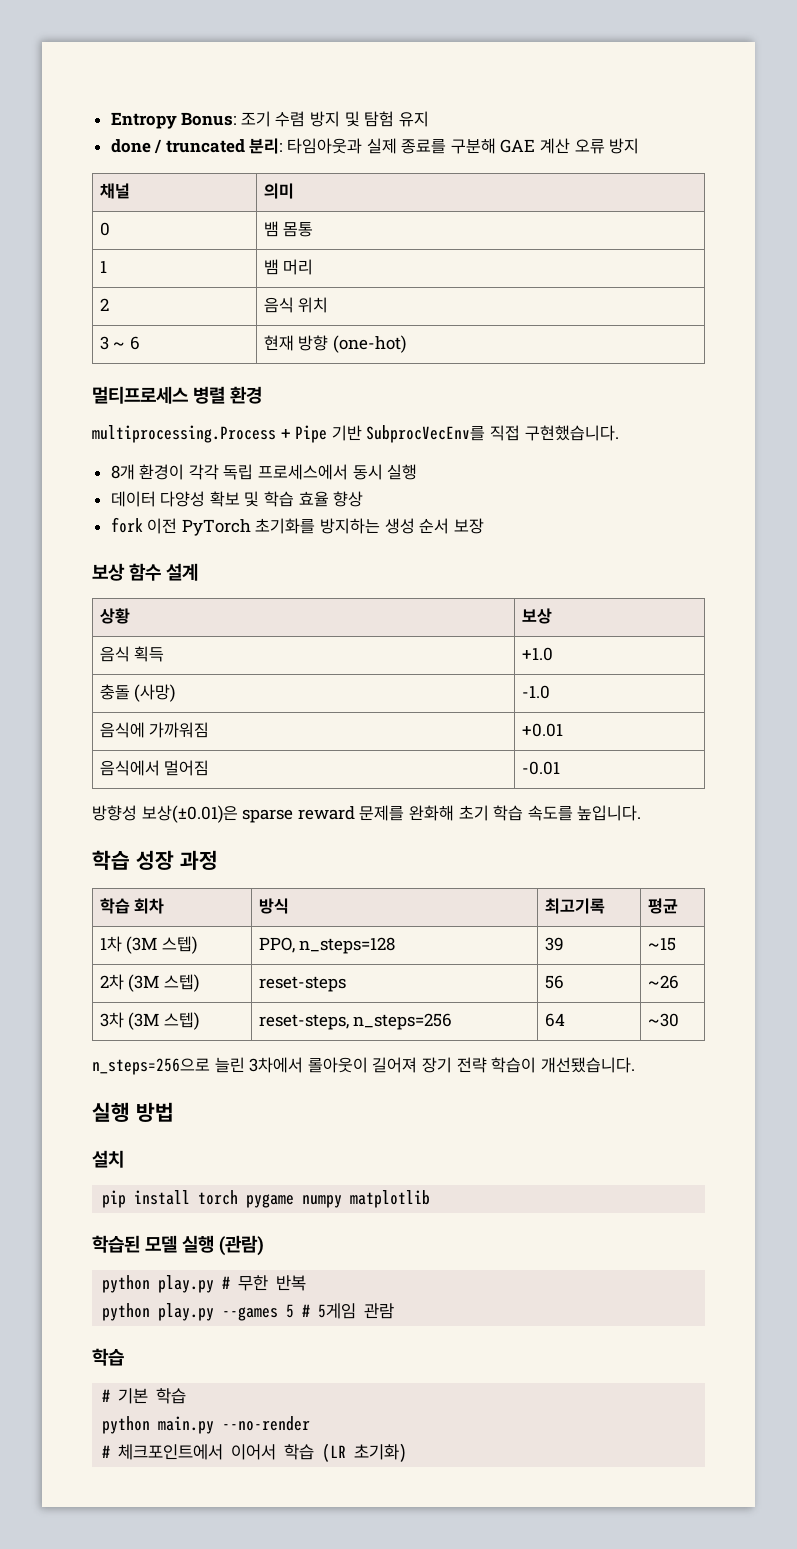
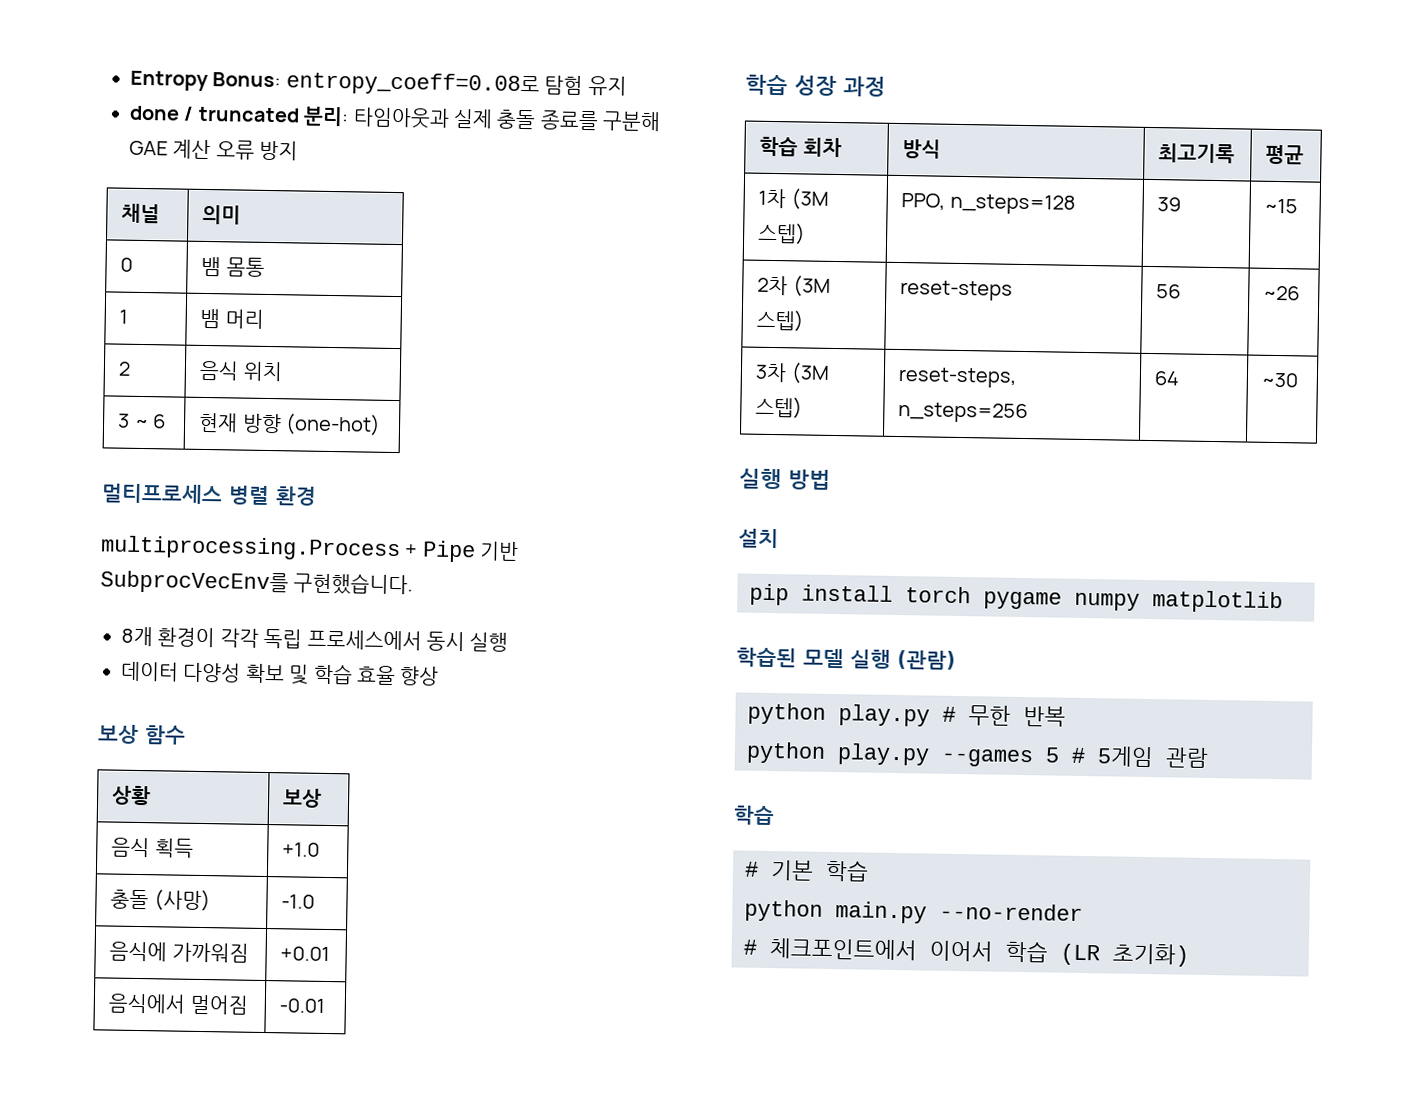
[240,111,360,127] 조기 수렴 방지 및 -> [285,71,540,97] entropy_coeff=0.08로
(397, 146) none -> [496,109,537,130] 충돌
[489,425,520,441] 직접 -> (289, 582) none
[110,517,484,536] // fork 이전 PyTorch 초기화를 방지하는 생성 순서 보장 -> (440, 676) none
[166,563,199,581] 설계 -> (186, 735) none
[92,805,642,823] // 방향성 보상(±0.01)은 sparse reward 문제를 완화해 초기 학습 속도를 높입니다. -> (326, 1005) none
[92,1057,635,1075] // n_steps=256으로 늘린 3차에서 롤아웃이 길어져 장기 전략 학습이 개선됐습니다. -> (1299, 380) none

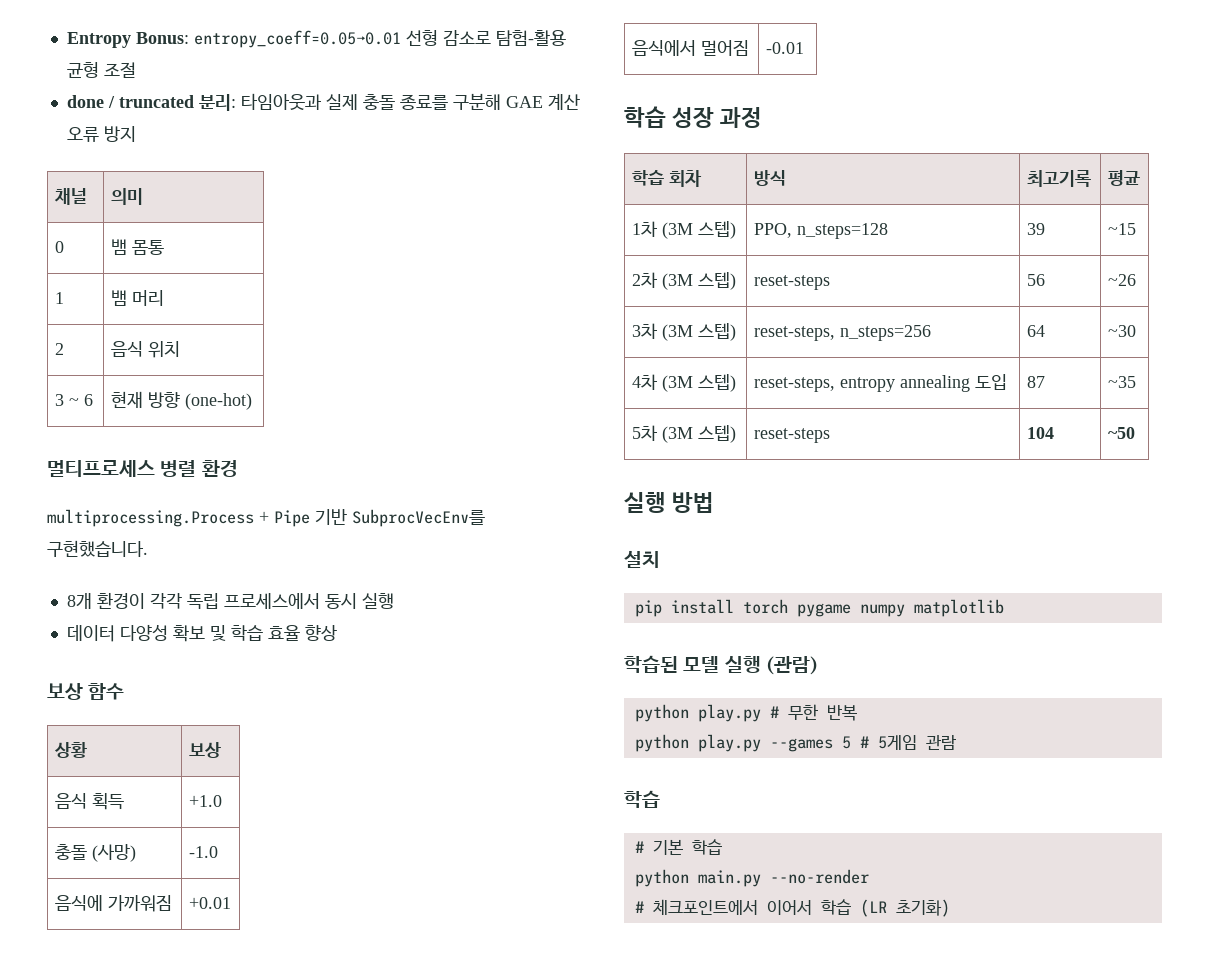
[285,71,627,97] entropy_coeff=0.08로 탐험 유지 -> [193,30,566,48] [66,62,136,78] entropy_coeff=0.05→0.01 선형 감소로 탐험-활용 균형 조절
(1299, 380) none -> [631,374,736,392] [753,374,1007,392] [1026,376,1045,388] [1107,376,1136,388] [631,425,736,443] [753,428,830,443] [1026,427,1054,439] [1107,427,1135,439] // 4차 (3M 스텝) | reset-steps, entropy annealing 도입 | 87 | ~35 // 5차 (3M 스텝) | reset-steps | 104 | ~50

